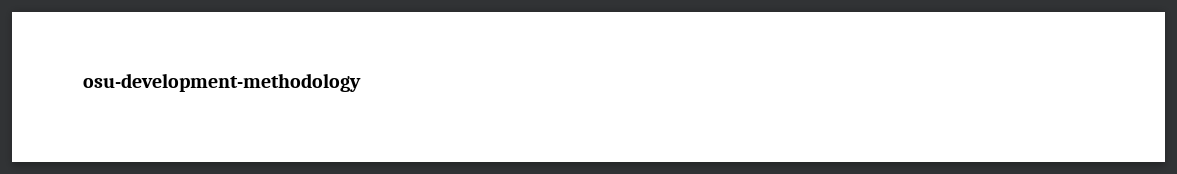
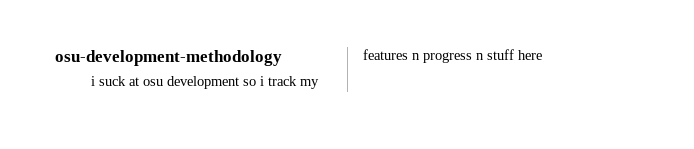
(361, 82) none -> [91,76,320,89] [363,49,542,63] // i suck at osu development so i track my features n progress n stuff here

